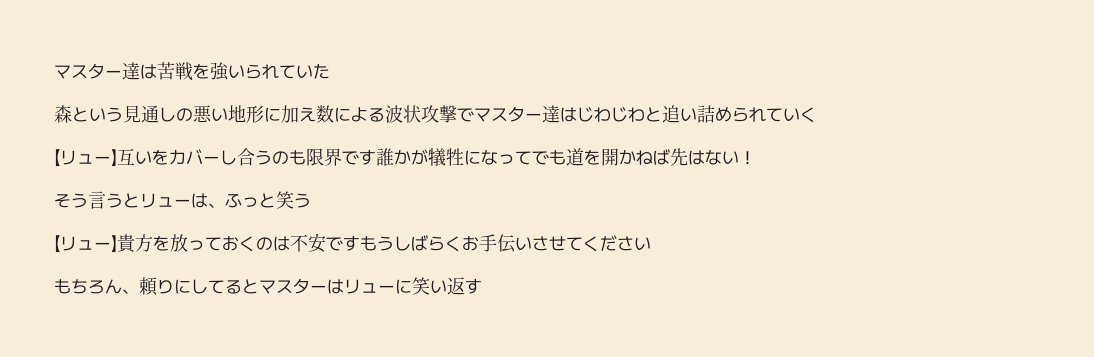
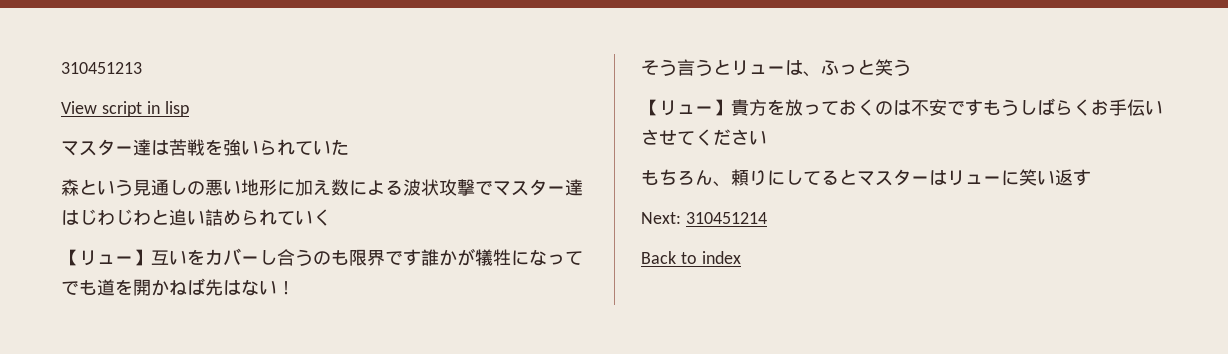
(53, 72) none -> [61,62,142,74] [61,101,189,117] 310451213 // View script in lisp //
(482, 286) none -> [641,212,767,224] [641,251,741,264] // Next: 310451214 // Back to index

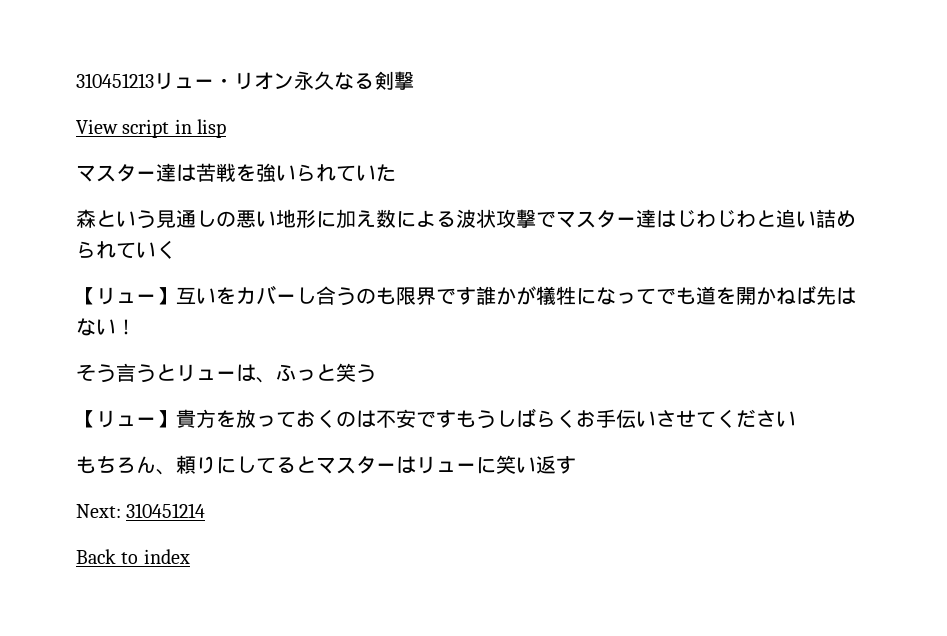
(142, 68) none -> [154,71,414,90] リュー・リオン永久なる剣撃

